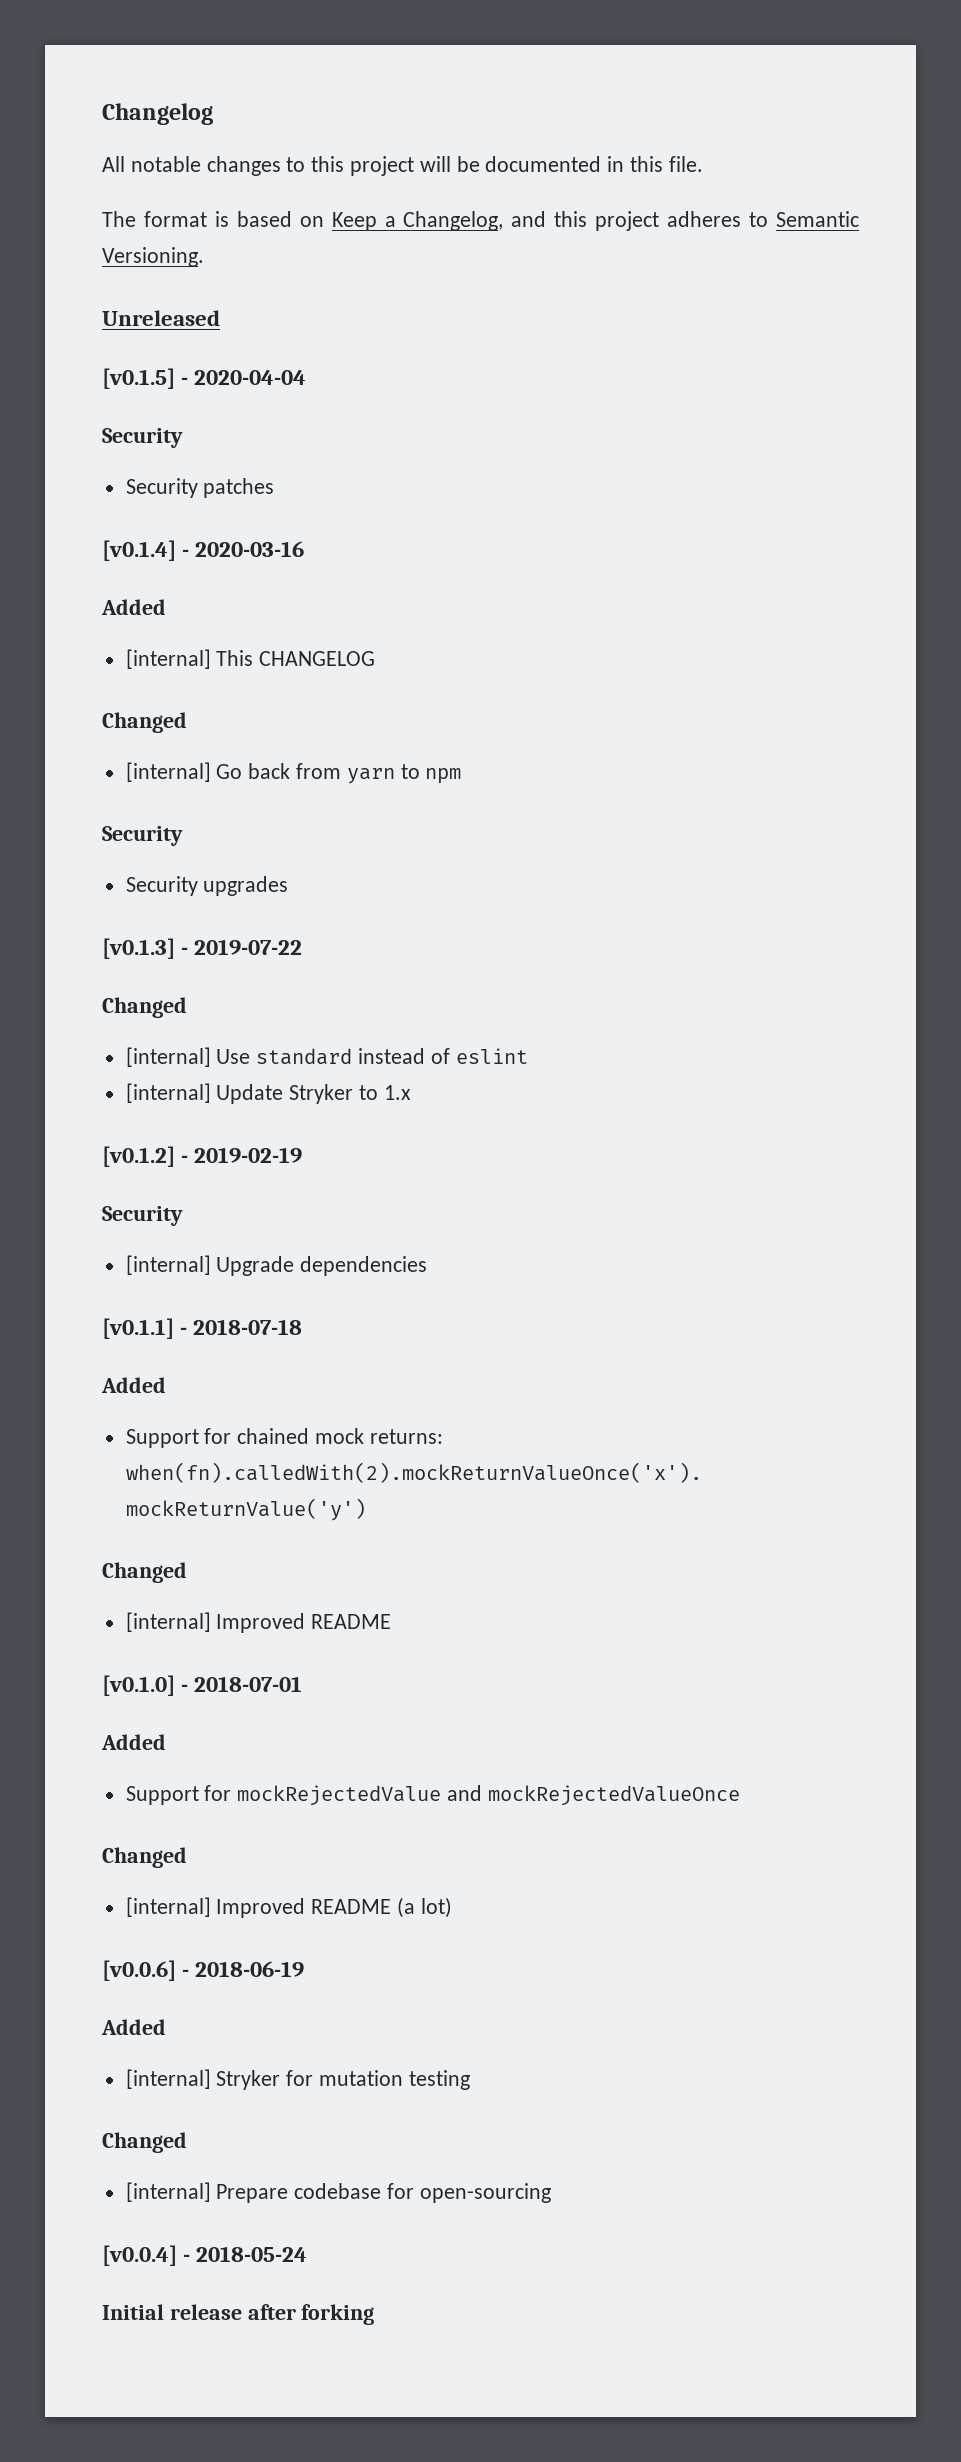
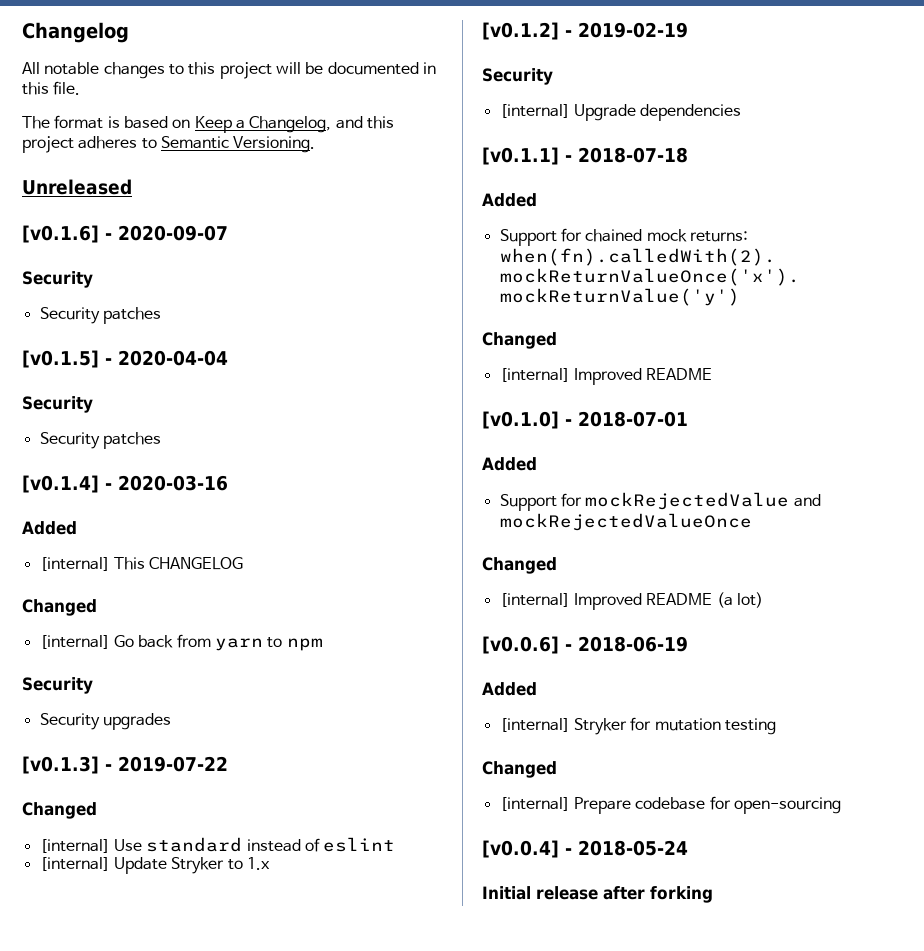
(220, 318) none -> [22,225,228,243] [22,271,93,288] [39,307,161,324] // [v0.1.6] - 2020-09-07 // Security // Security patches

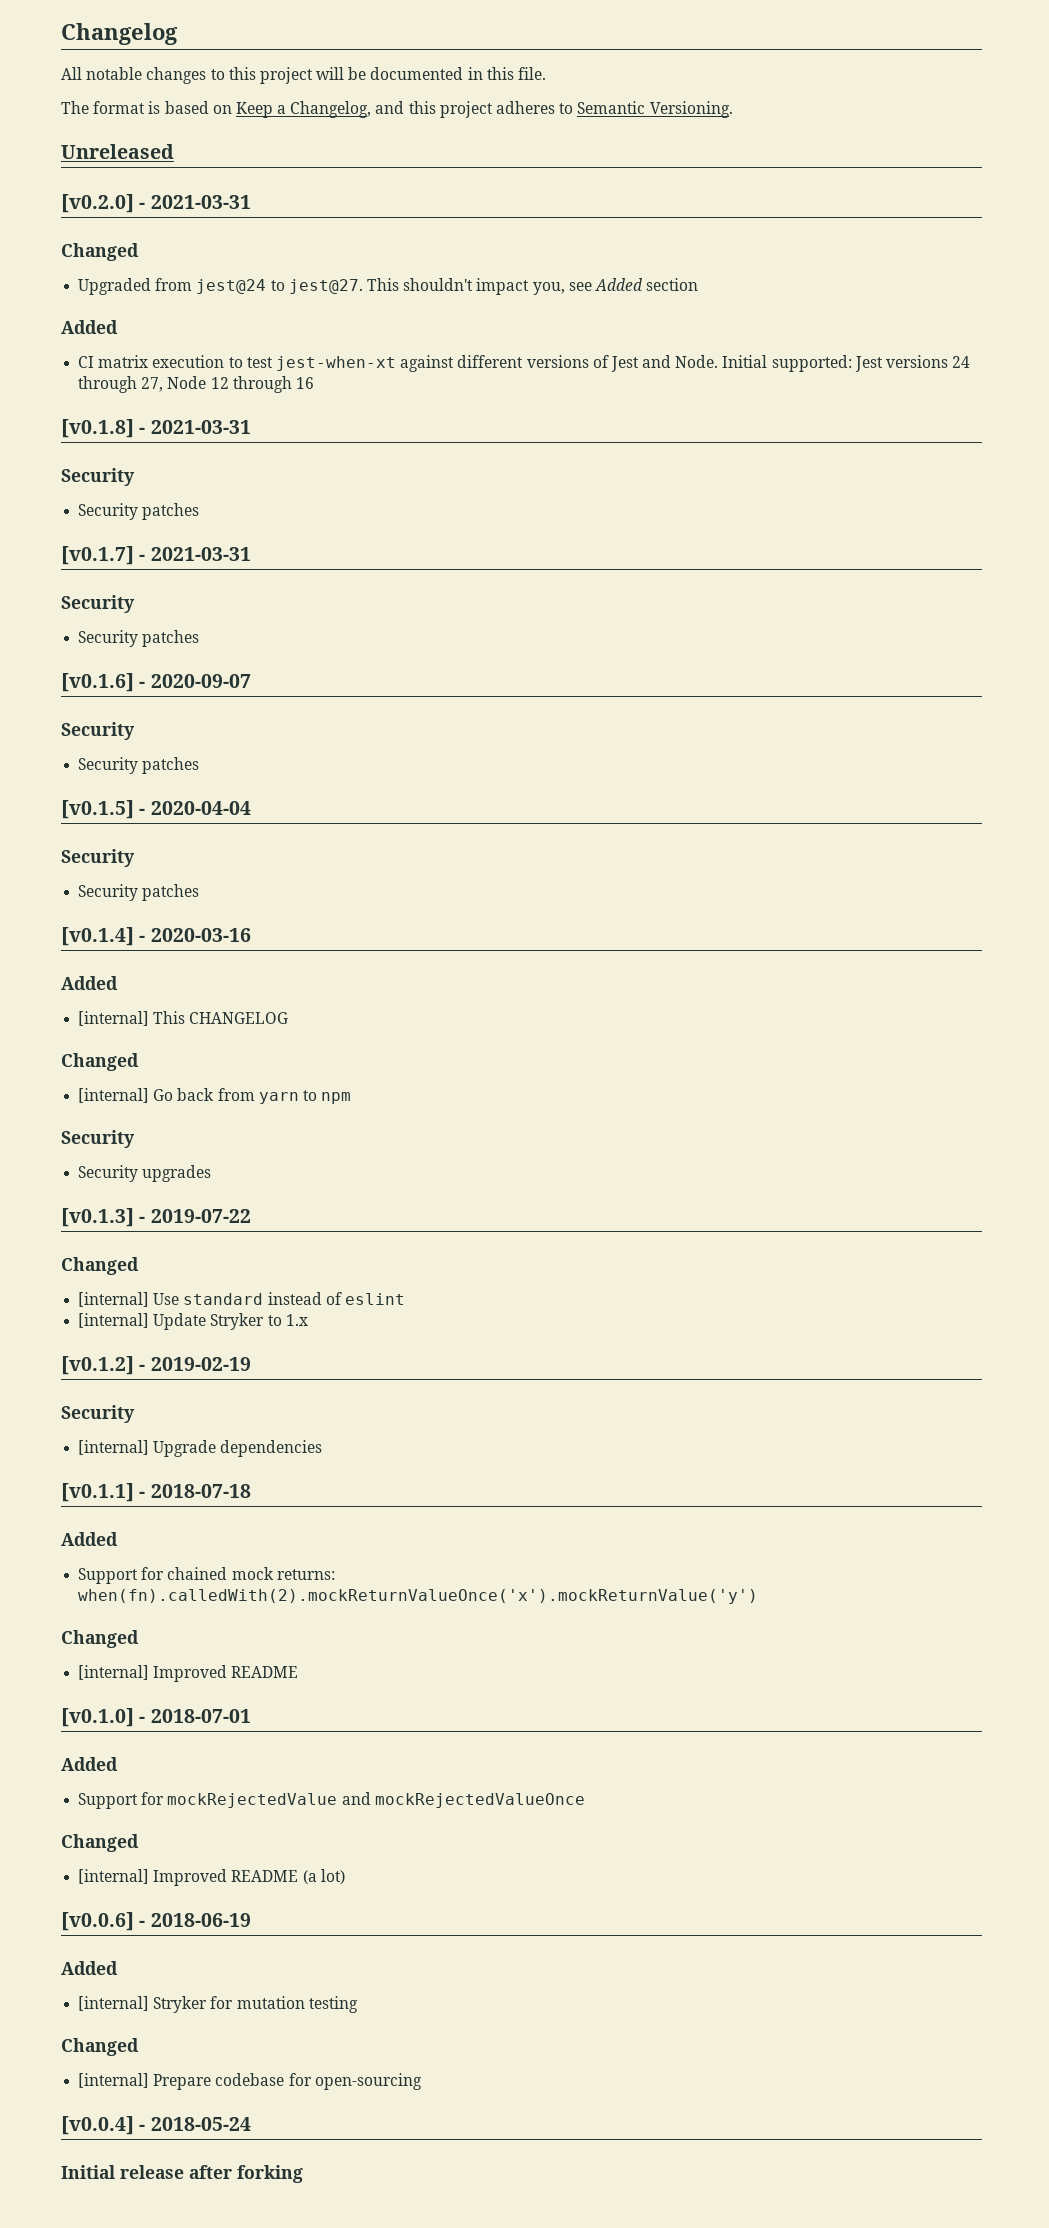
(132, 187) none -> [61,194,251,213] [61,243,139,261] [78,278,699,295] [61,320,118,334] [78,355,971,372] [78,376,314,393] [61,419,251,438] [61,468,135,486] [78,503,200,520] [61,546,251,565] [61,595,135,613] [78,630,200,647] // [v0.2.0] - 2021-03-31 // Changed // Upgraded from jest@24 to jest@27. This shouldn't impact you, see Added section // Added // CI matrix execution to test jest-when-xt against different versions of Jest and Node. Initial supported: Jest versions 24 through 27, Node 12 through 16 // [v0.1.8] - 2021-03-31 // Security // Security patches // [v0.1.7] - 2021-03-31 // Security // Security patches

